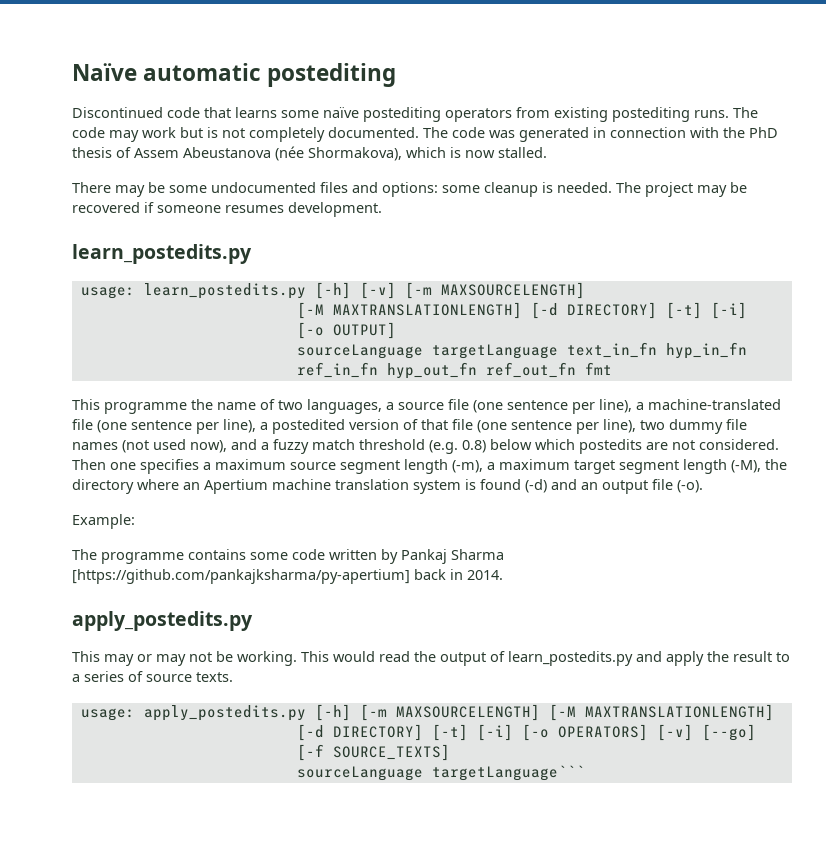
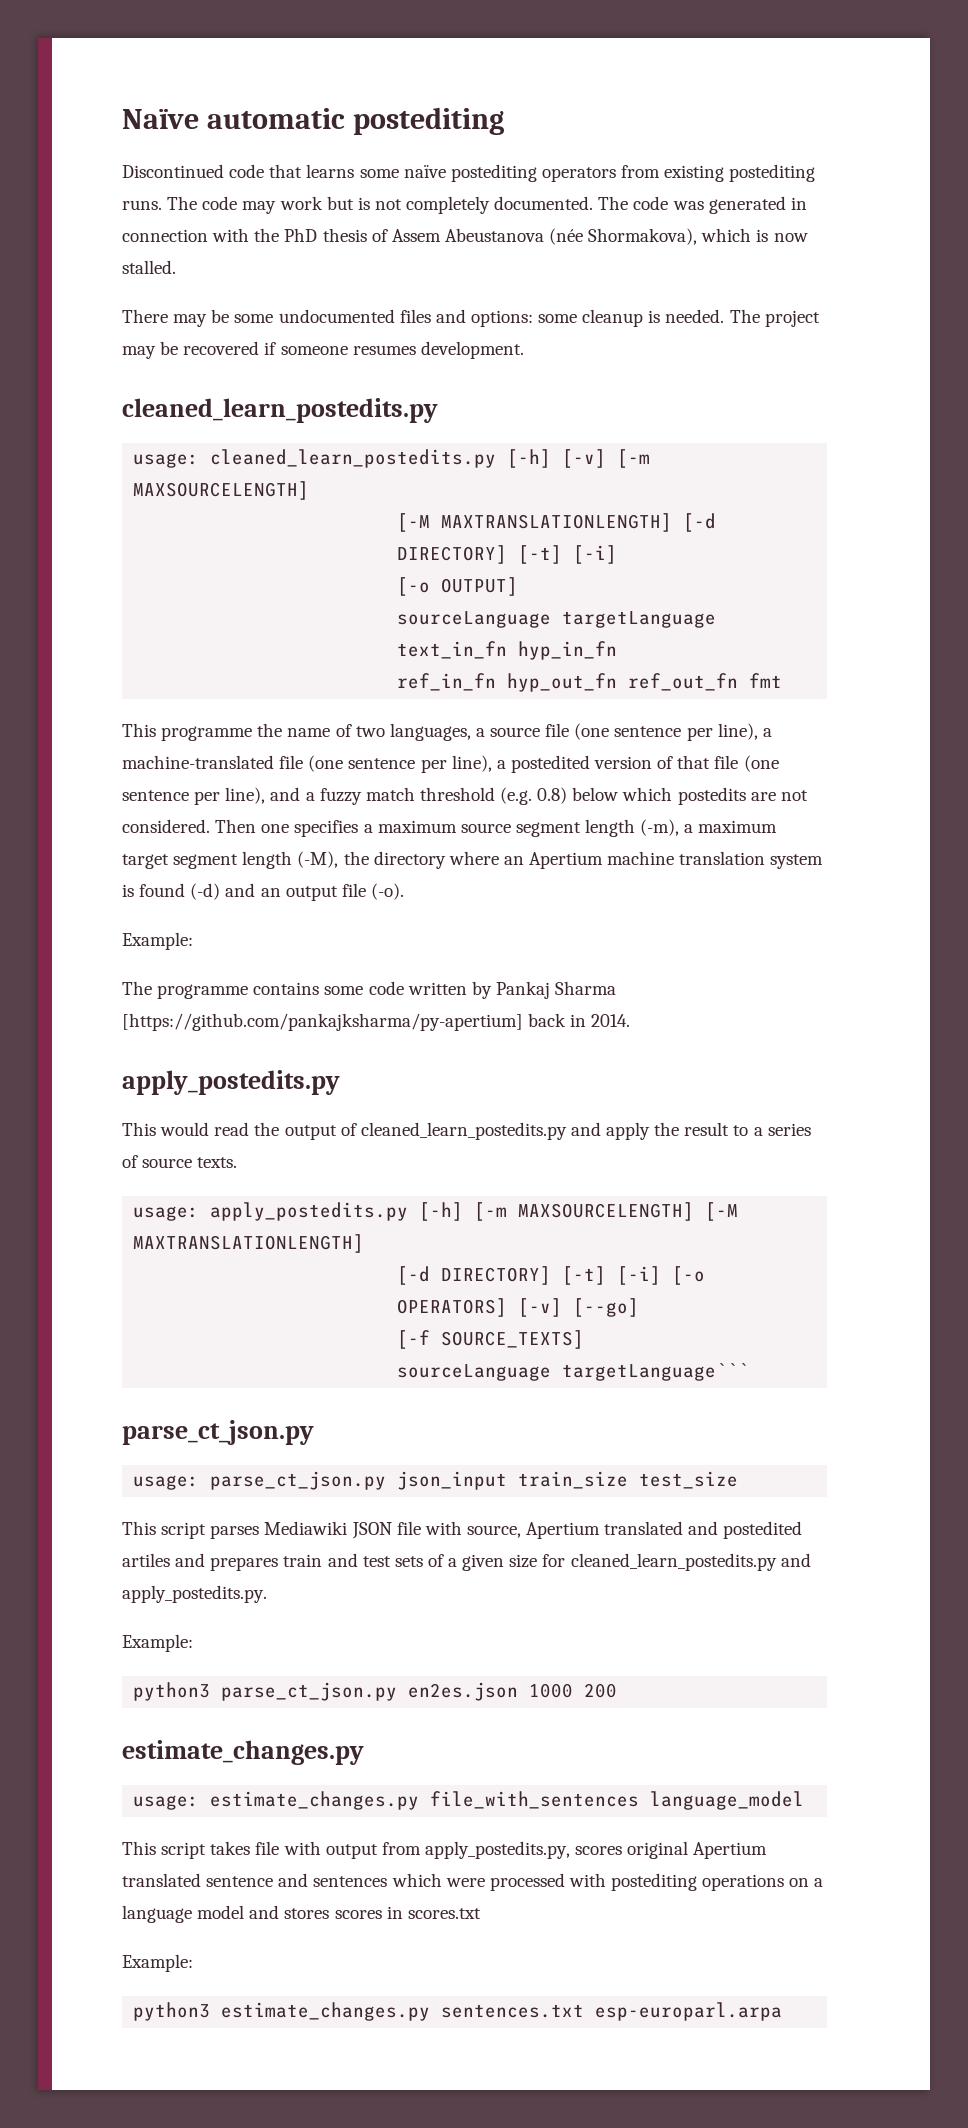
[72,244,252,264] [80,283,306,299] learn_postedits.py // usage: learn_postedits.py -> [122,398,438,423] [133,449,497,468] cleaned_learn_postedits.py // usage: cleaned_learn_postedits.py
[640,419,747,434] [72,439,227,453] two dummy file names (not used now), -> (266, 795) none
[104,651,329,666] may or may not be working. This -> (156, 1129) none
[508,651,633,666] learn_postedits.py -> [360,1122,567,1140] cleaned_learn_postedits.py
(585, 773) none -> [122,1420,314,1445] [133,1471,739,1490] [122,1521,803,1539] [122,1553,811,1571] [122,1585,267,1603] [122,1634,193,1652] [133,1682,618,1701] [122,1740,364,1765] [133,1791,805,1810] [122,1841,768,1859] [122,1873,824,1891] [122,1905,481,1923] [122,1954,193,1972] [133,2002,783,2021] // parse_ct_json.py // usage: parse_ct_json.py json_input train_size test_size // This script parses Mediawiki JSON file with source, Apertium translated and postedited artiles and prepares train and test sets of a given size for cleaned_learn_postedits.py and apply_postedits.py. // Example: // python3 parse_ct_json.py en2es.json 1000 200 // estimate_changes.py // usage: estimate_changes.py file_with_sentences language_model // This script takes file with output from apply_postedits.py, scores original Apertium translated sentence and sentences which were processed with postediting operations on a language model and stores scores in scores.txt // Example: // python3 estimate_changes.py sentences.txt esp-europarl.arpa

